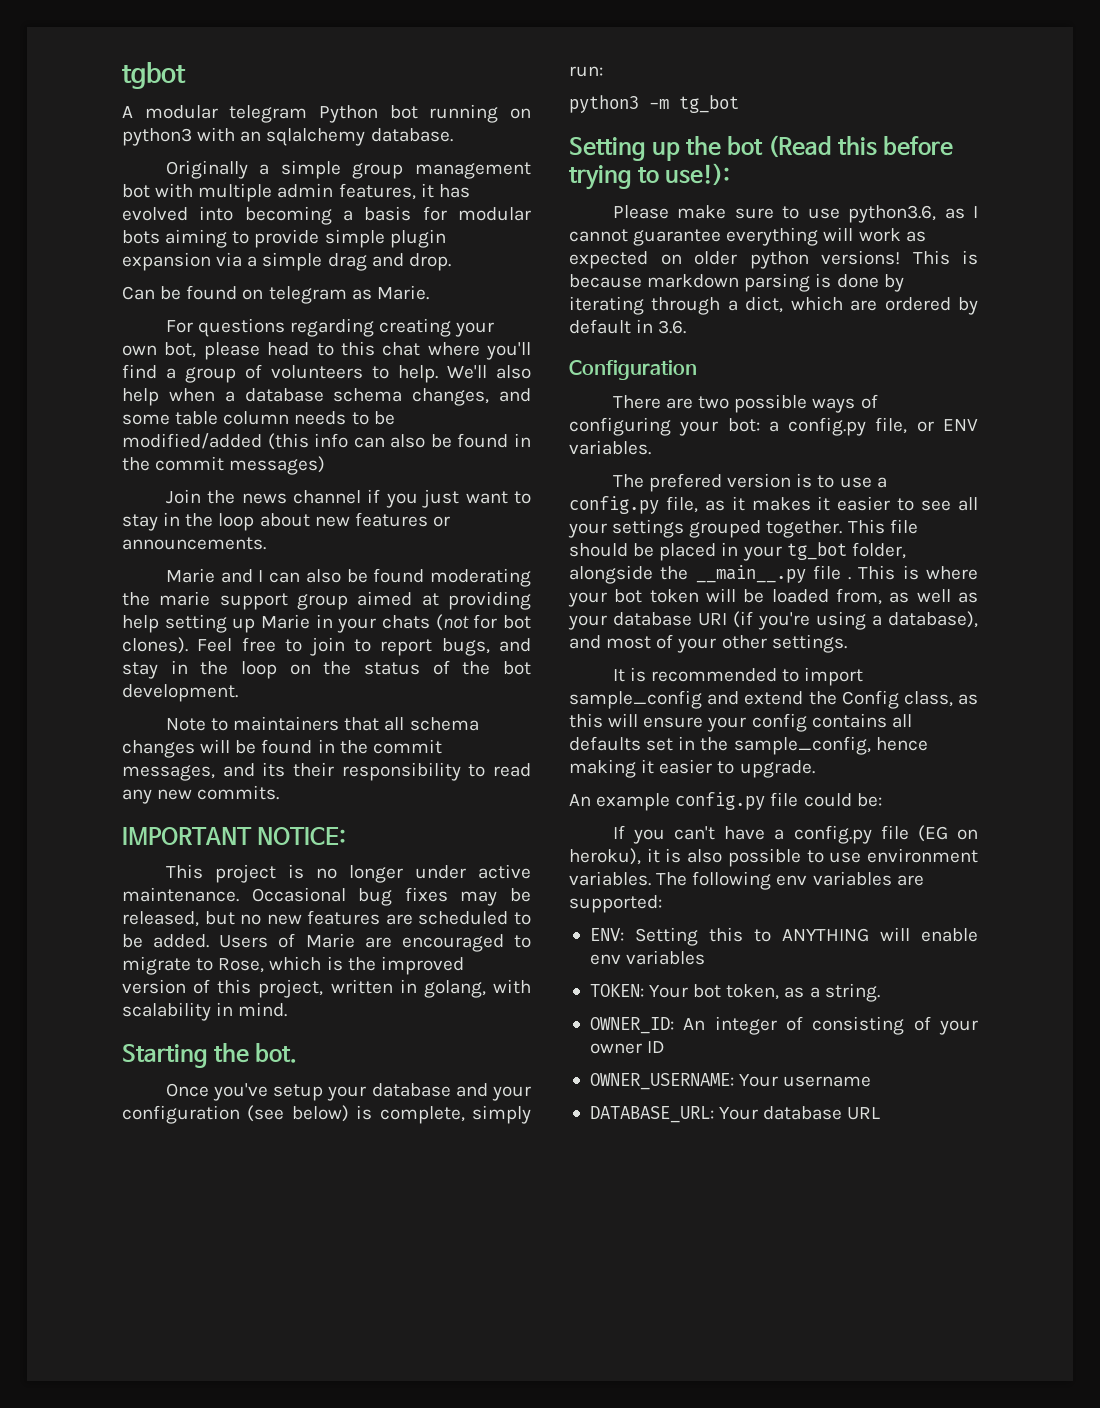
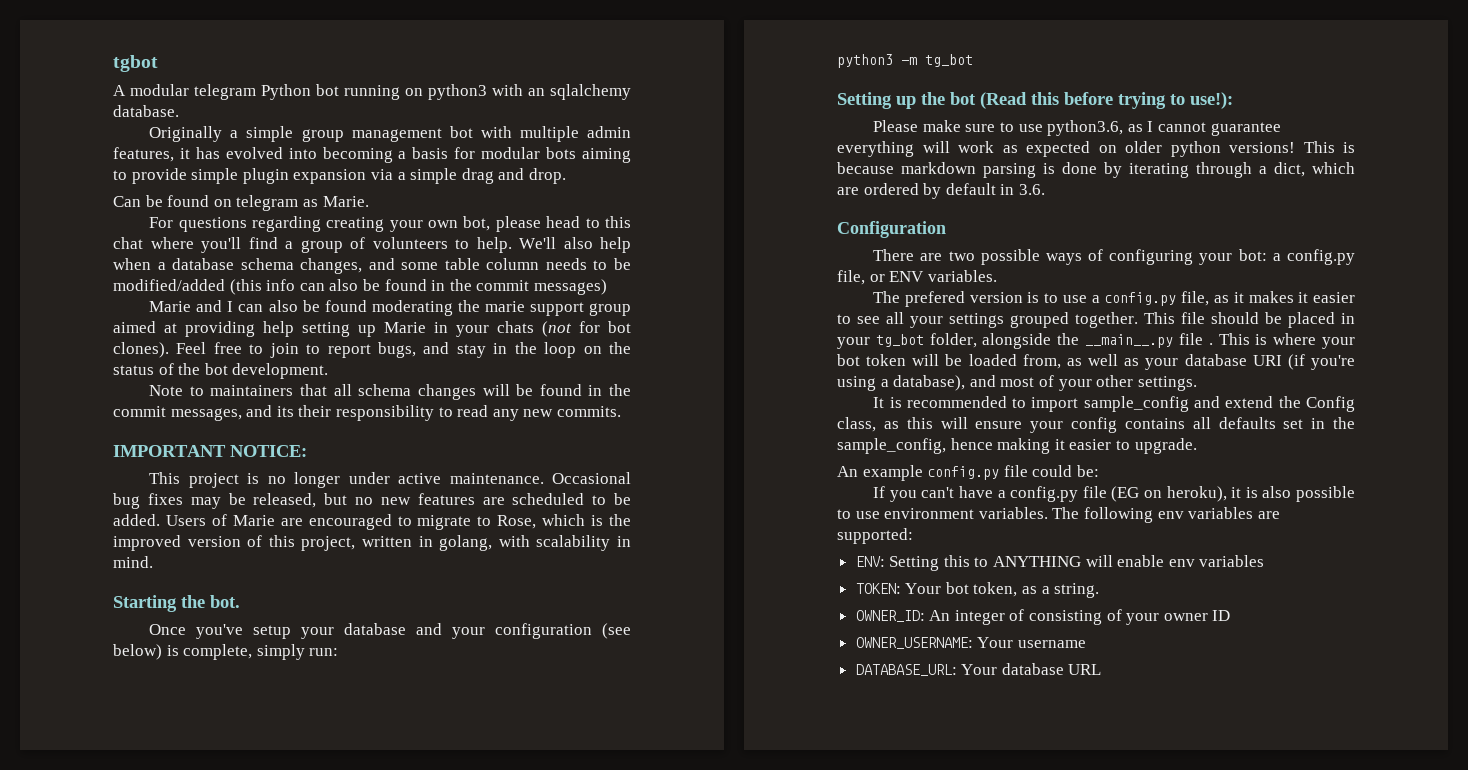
[165,489,531,508] [122,512,450,531] [122,537,266,550] // Join the news channel if you just want to stay in the loop about new features or announcements. -> (607, 287) none

